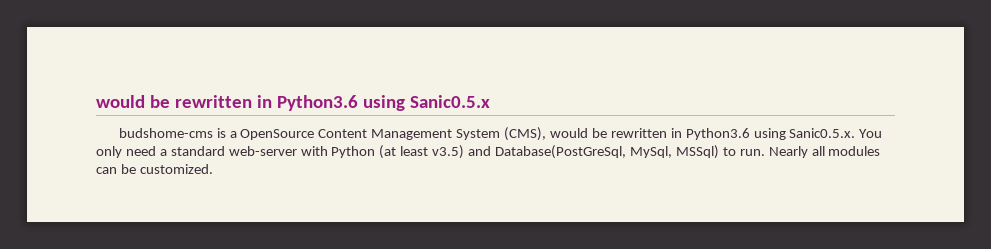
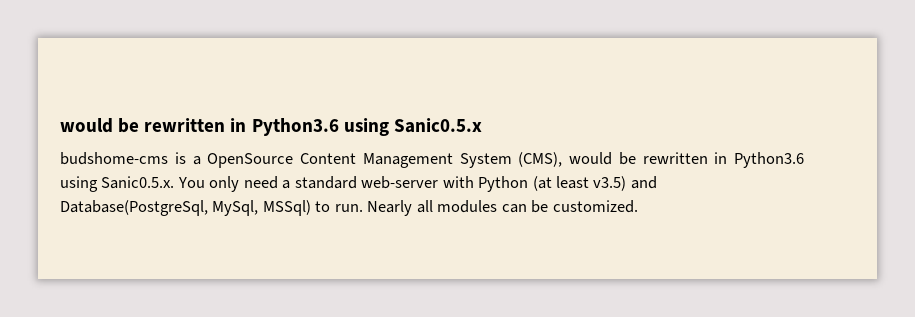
[495,145,627,159] Database(PostGreSql, -> [60,200,208,216] Database(PostgreSql,

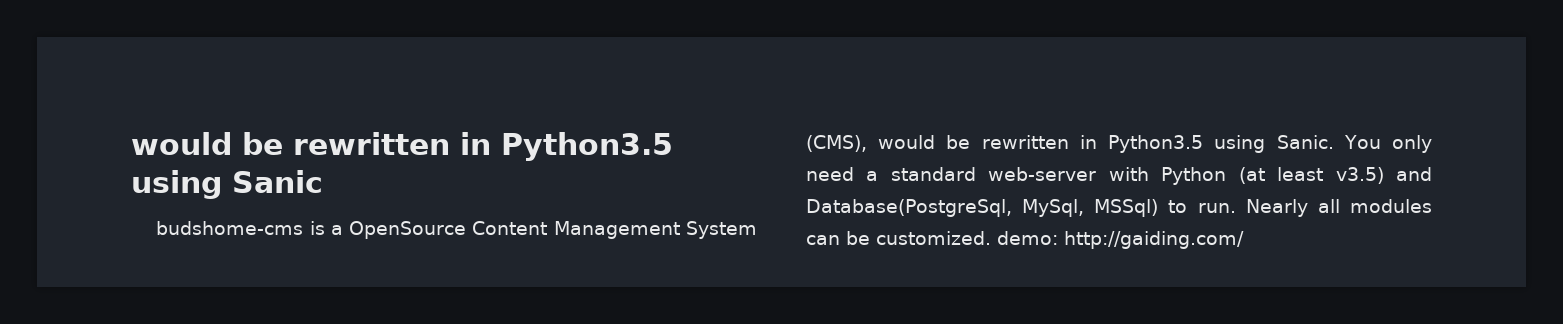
[60,118,482,136] would be rewritten in Python3.6 using Sanic0.5.x -> [131,132,673,161] [131,170,323,199] would be rewritten in Python3.5 using Sanic
[734,152,804,168] [60,176,175,192] Python3.6 using Sanic0.5.x. -> [1108,135,1334,153] Python3.5 using Sanic.
(638, 206) none -> [997,231,1244,249] demo: http://gaiding.com/

